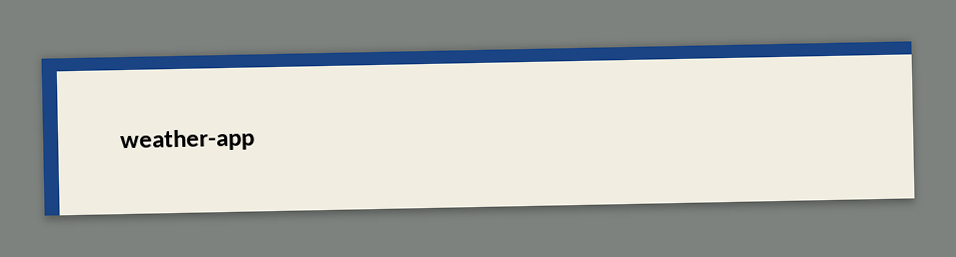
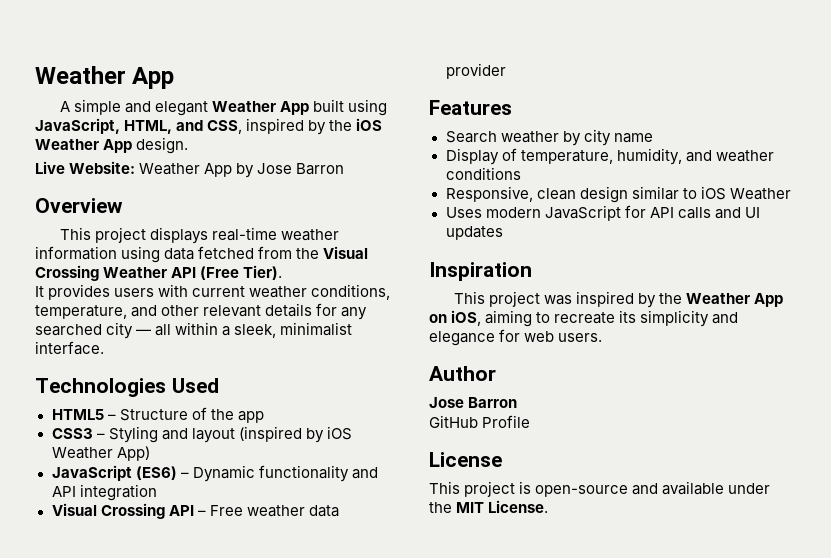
[119,128,255,153] weather-app -> [35,66,175,89] [59,99,388,116] [35,118,383,135] [35,137,189,154] [35,161,345,178] [35,198,123,213] [59,227,339,244] [35,246,369,263] [35,265,283,281] [35,284,391,300] [35,303,368,320] [35,322,353,339] [35,341,104,355] [35,378,219,397] [51,407,264,423] [51,426,352,443] [51,446,150,461] [51,465,378,482] [51,484,157,501] [51,503,339,519] [445,63,506,79] [429,100,512,115] [445,129,653,146] [445,148,774,165] [445,167,521,180] [445,186,791,203] [445,205,760,221] [445,226,503,240] [429,262,532,281] [453,291,784,308] [429,310,739,327] [429,329,603,346] [429,366,496,381] [429,397,518,408] [429,415,531,428] [429,452,502,467] [429,481,771,497] [429,500,549,513] Weather App // A simple and elegant Weather App built using JavaScript, HTML, and CSS, inspired by the iOS Weather App design. // Live Website: Weather App by Jose Barron // Overview // This project displays real-time weather information using data fetched from the Visual Crossing Weather API (Free Tier). // It provides users with current weather conditions, temperature, and other relevant details for any searched city — all within a sleek, minimalist interface. // Technologies Used // HTML5 – Structure of the app // CSS3 – Styling and layout (inspired by iOS Weather App) // JavaScript (ES6) – Dynamic functionality and API integration // Visual Crossing API – Free weather data provider // Features // Search weather by city name // Display of temperature, humidity, and weather conditions // Responsive, clean design similar to iOS Weather // Uses modern JavaScript for API calls and UI updates // Inspiration // This project was inspired by the Weather App on iOS, aiming to recreate its simplicity and elegance for web users. // Author // Jose Barron // GitHub Profile // License // This project is open-source and available under the MIT License.

